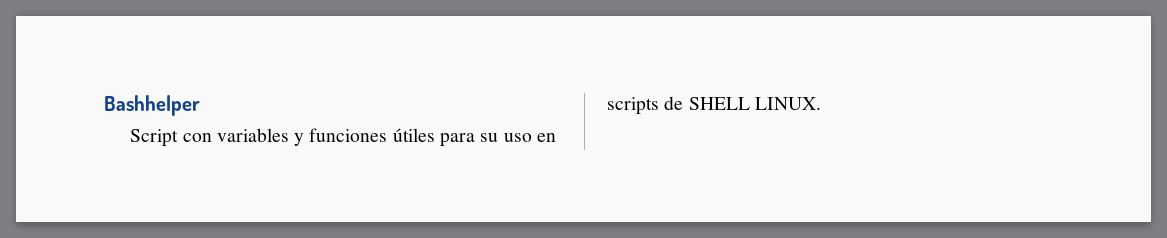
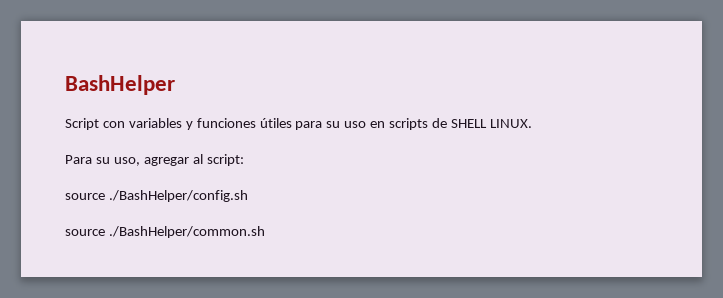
[104,95,200,116] Bashhelper -> [65,75,175,95] BashHelper
(821, 103) none -> [65,154,244,166] [65,190,248,202] [65,226,265,238] // Para su uso, agregar al script: // source ./BashHelper/config.sh // source ./BashHelper/common.sh

